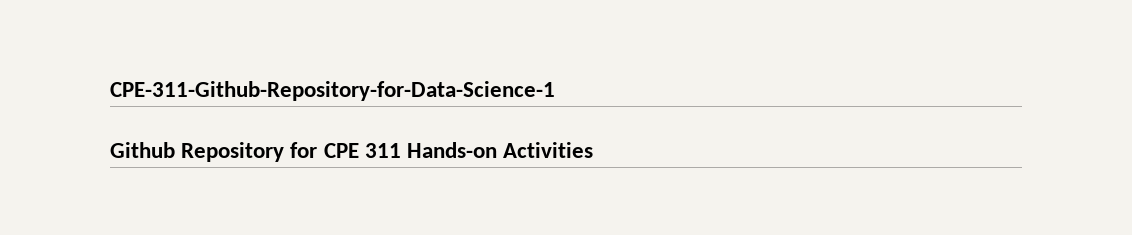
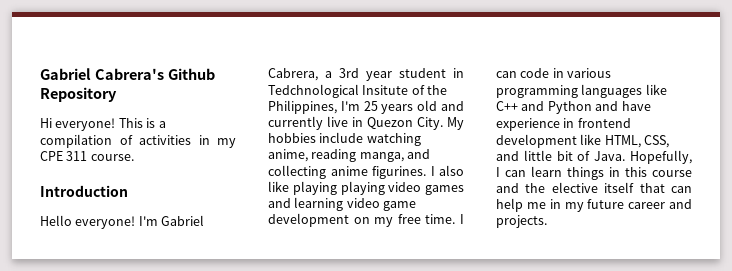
[110,81,555,101] CPE-311-Github-Repository-for-Data-Science-1 // -> [40,68,164,80] Gabriel Cabrera's
[290,142,594,158] for CPE 311 Hands-on Activities -> [40,118,166,131] [40,134,236,148] [40,151,134,161] [40,185,128,197] [40,215,205,229] [268,68,464,81] [268,84,448,98] [268,100,464,114] [268,116,464,130] [268,132,421,146] [268,149,431,162] [268,165,464,179] [268,181,464,195] [268,197,417,211] [268,213,464,227] [496,68,612,78] [496,84,667,98] [496,101,651,114] [496,118,631,131] [496,134,670,148] [496,150,692,164] [496,166,692,180] [496,182,692,193] [496,198,692,212] [496,215,547,228] // Hi everyone! This is a compilation of activities in my CPE 311 course. // Introduction // Hello everyone! I'm Gabriel Cabrera, a 3rd year student in Tedchnological Insitute of the Philippines, I'm 25 years old and currently live in Quezon City. My hobbies include watching anime, reading manga, and collecting anime figurines. I also like playing playing video games and learning video game development on my free time. I can code in various programming languages like C++ and Python and have experience in frontend development like HTML, CSS, and little bit of Java. Hopefully, I can learn things in this course and the elective itself that can help me in my future career and projects.

